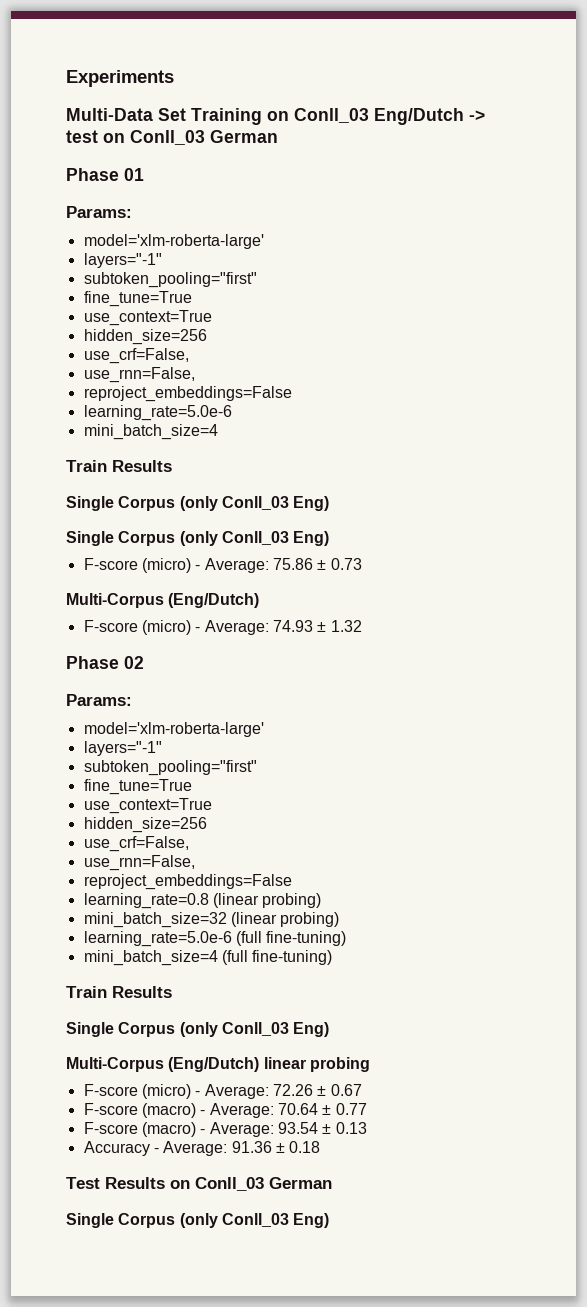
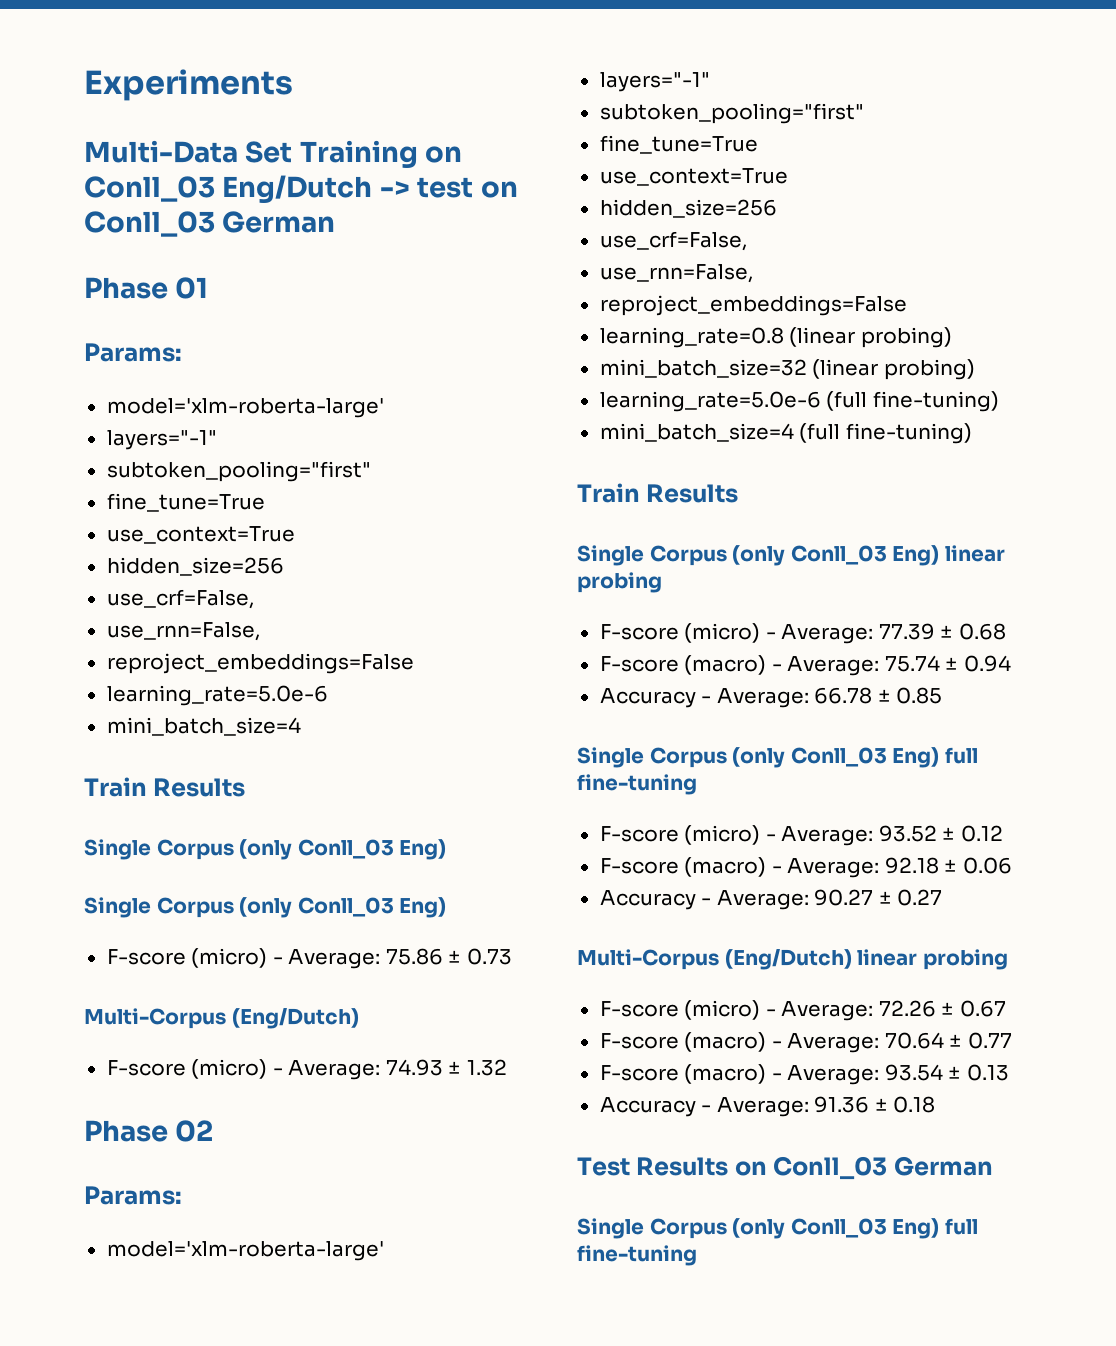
(330, 1029) none -> [944,545,1005,562] [577,572,662,593] [599,623,1006,644] [599,655,1011,676] [599,687,943,708] [577,747,978,768] [577,774,697,795] [599,825,1003,846] [599,857,1012,878] [599,889,943,910] linear probing // F-score (micro) - Average: 77.39 ± 0.68 // F-score (macro) - Average: 75.74 ± 0.94 // Accuracy - Average: 66.78 ± 0.85 // Single Corpus (only Conll_03 Eng) full fine-tuning // F-score (micro) - Average: 93.52 ± 0.12 // F-score (macro) - Average: 92.18 ± 0.06 // Accuracy - Average: 90.27 ± 0.27
(330, 1220) none -> [944,1218,978,1235] [577,1245,697,1266] full fine-tuning

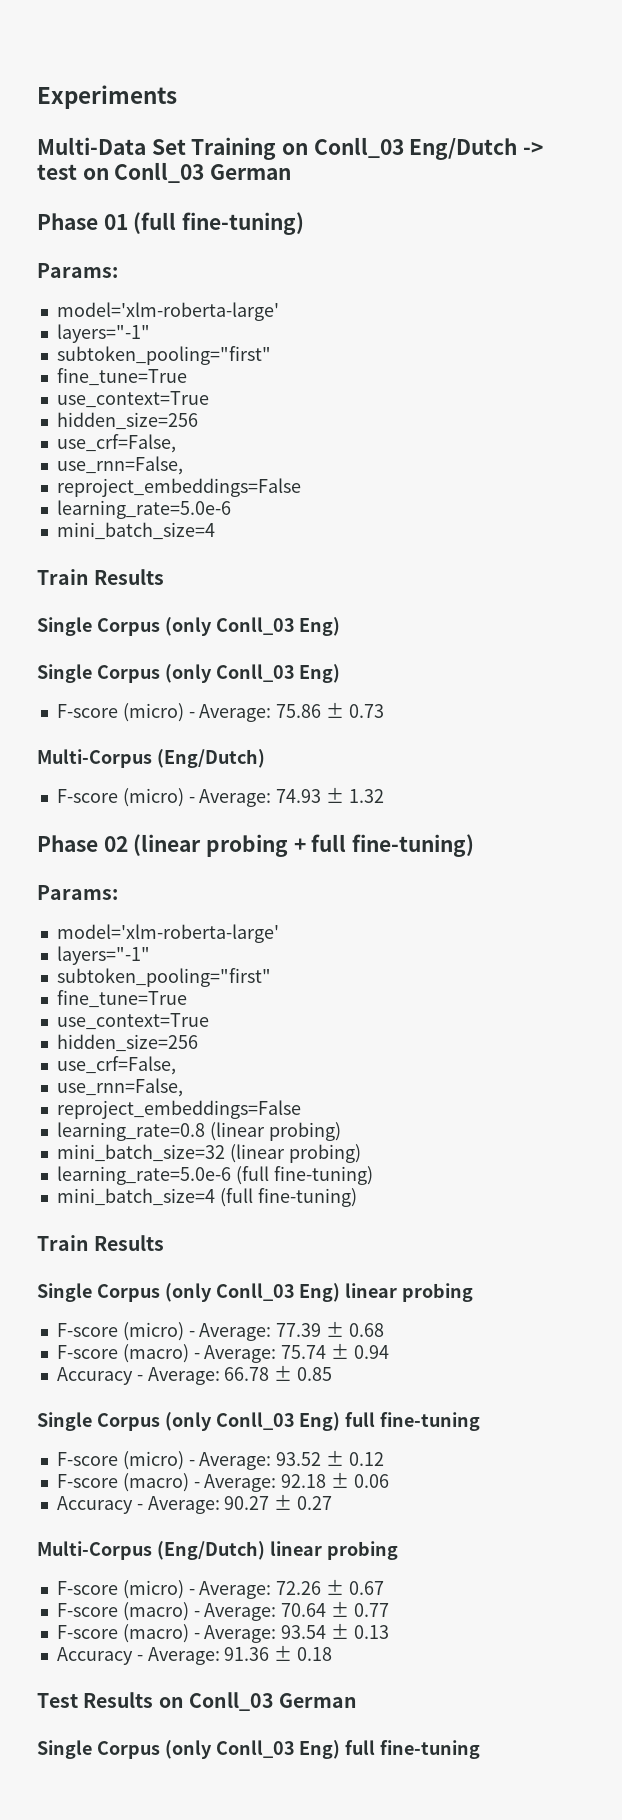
(209, 288) none -> [133,212,305,235] (full fine-tuning)
(214, 1131) none -> [133,834,475,857] (linear probing + full fine-tuning)

